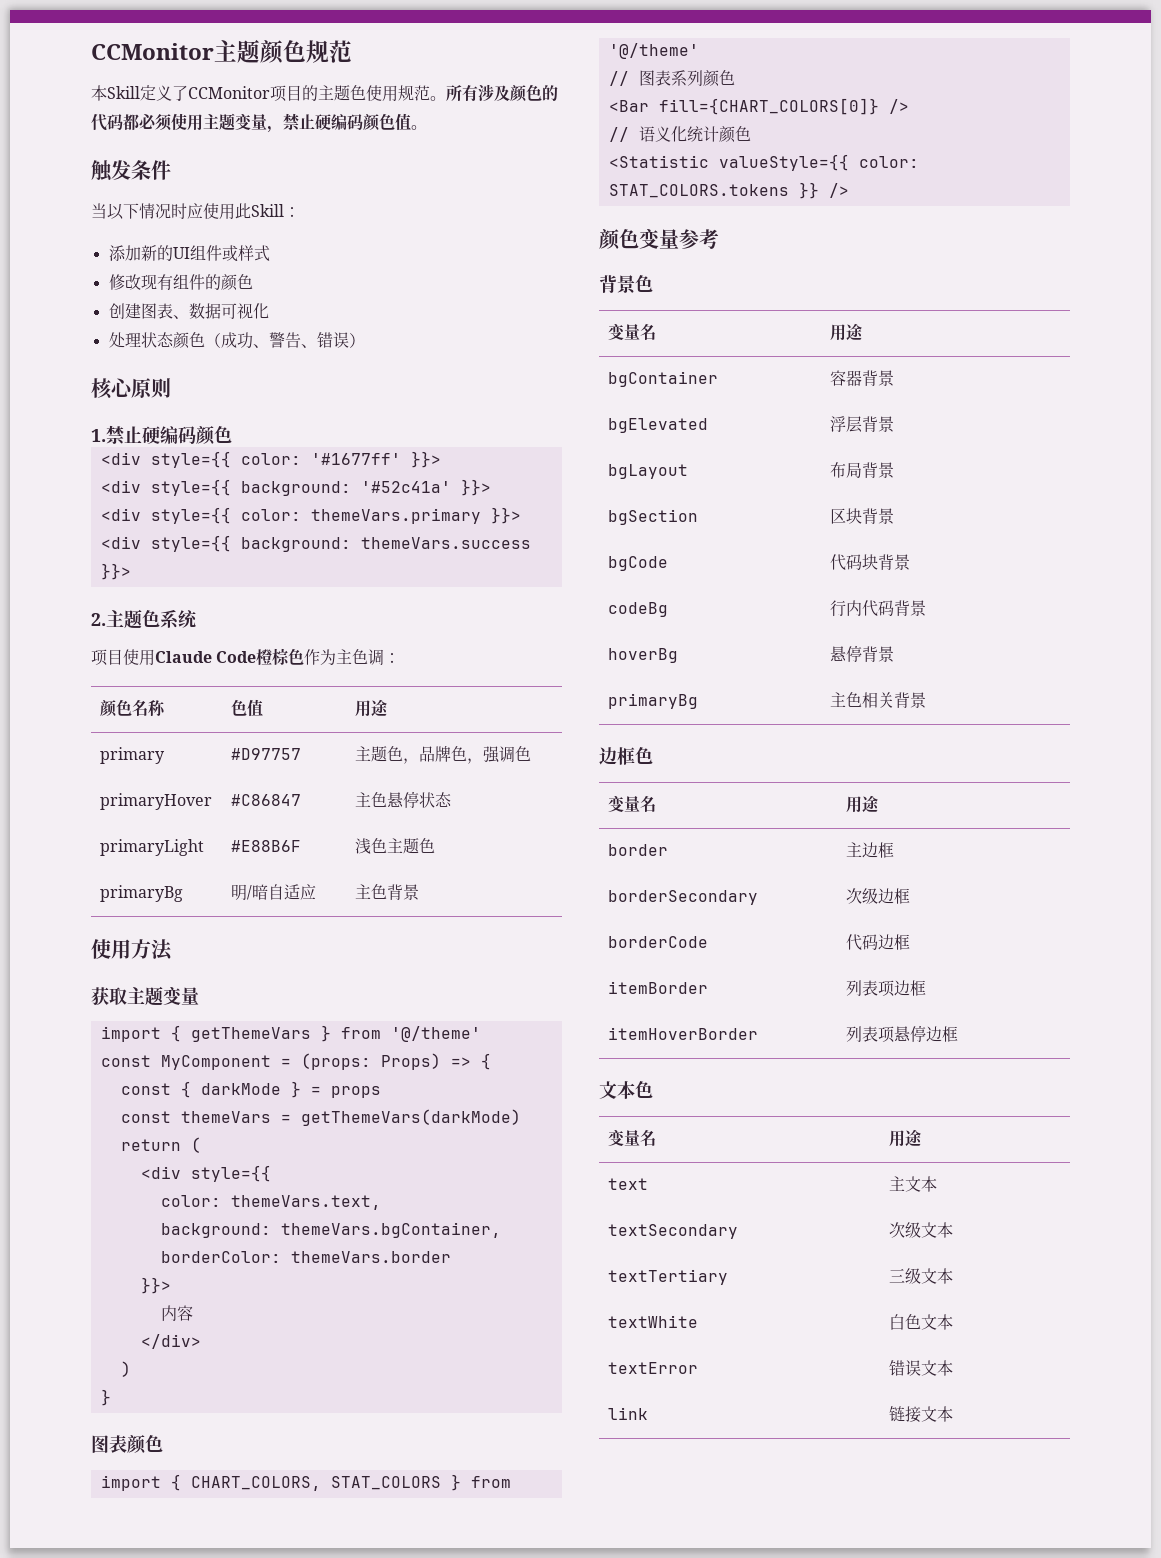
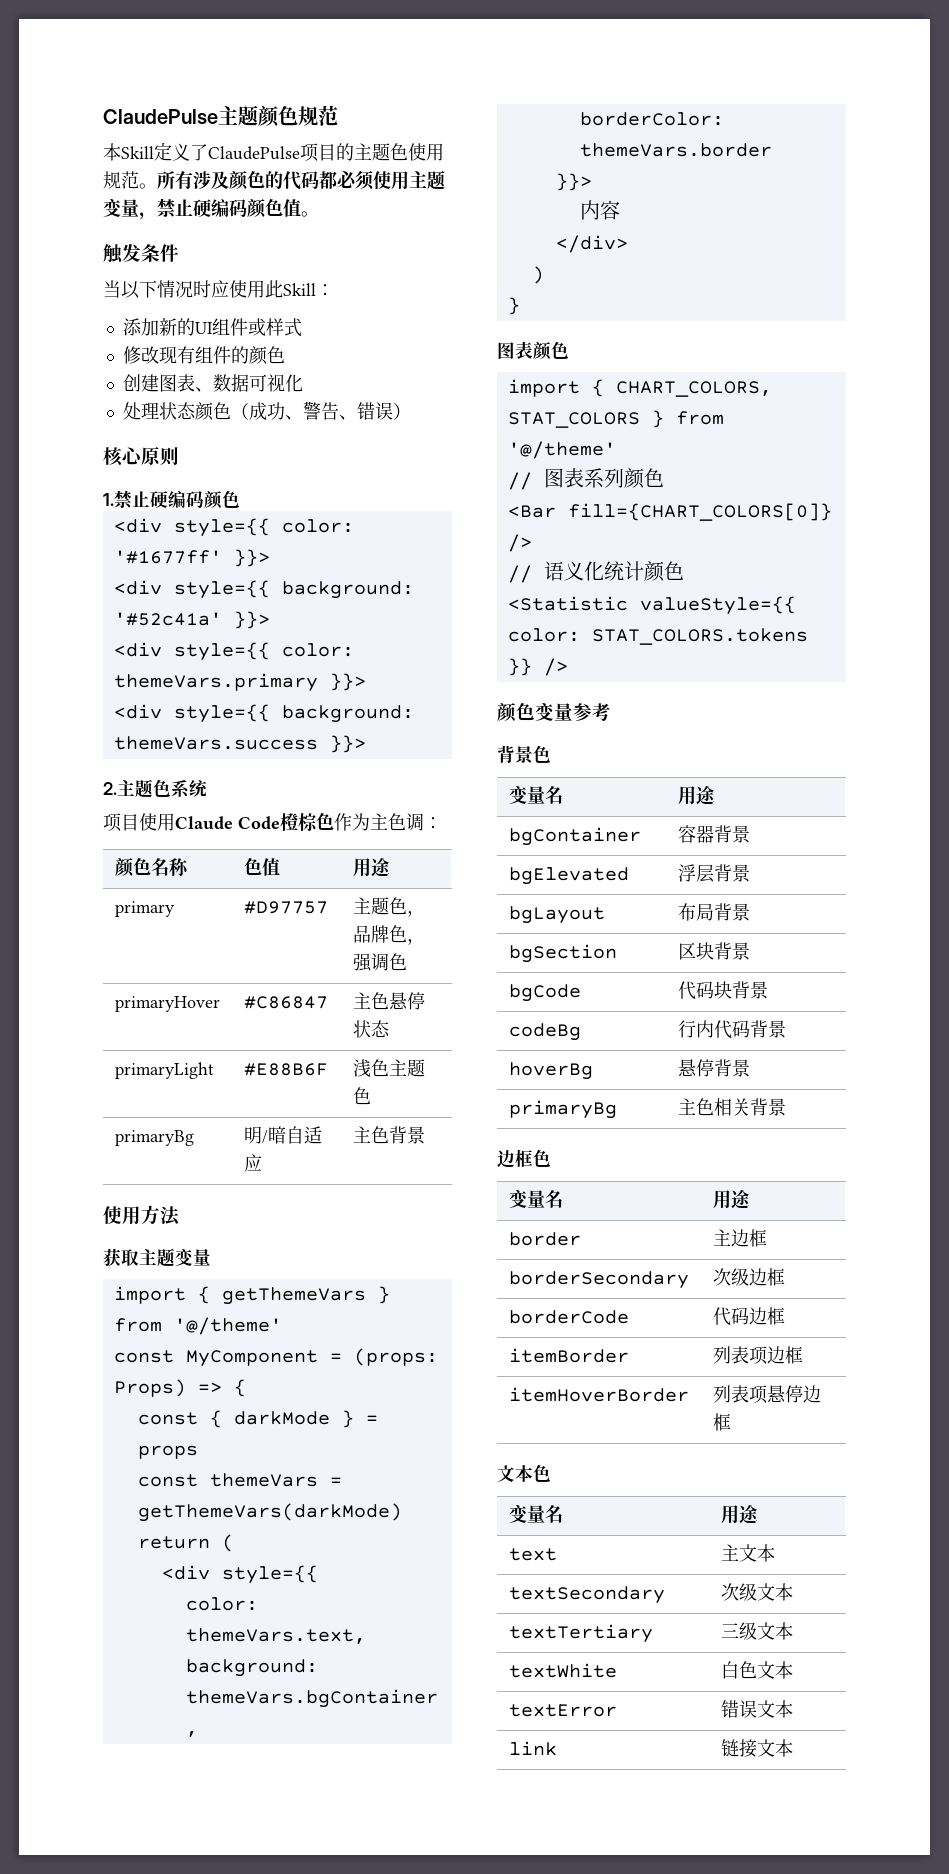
[91,43,214,60] CCMonitor -> [103,109,218,124] ClaudePulse
[188,86,270,99] CCMonitor -> [208,146,300,160] ClaudePulse

